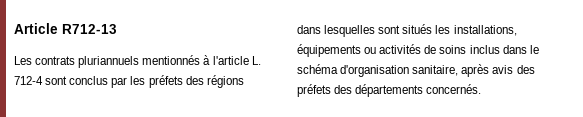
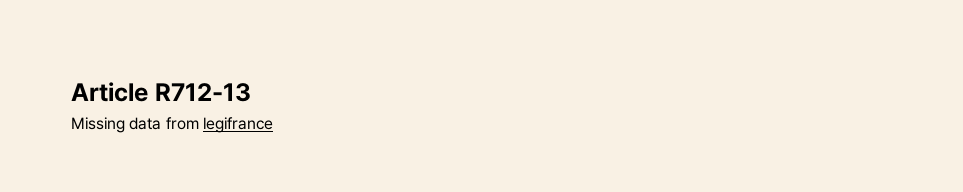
[14,55,261,68] [14,75,244,88] [297,24,517,37] [297,44,539,57] [297,64,535,77] [297,84,482,97] Les contrats pluriannuels mentionnés à l'article L. 712-4 sont conclus par les préfets des régions dans lesquelles sont situés les installations, équipements ou activités de soins inclus dans le schéma d'organisation sanitaire, après avis des préfets des départements concernés. -> [71,117,273,133] Missing data from legifrance

